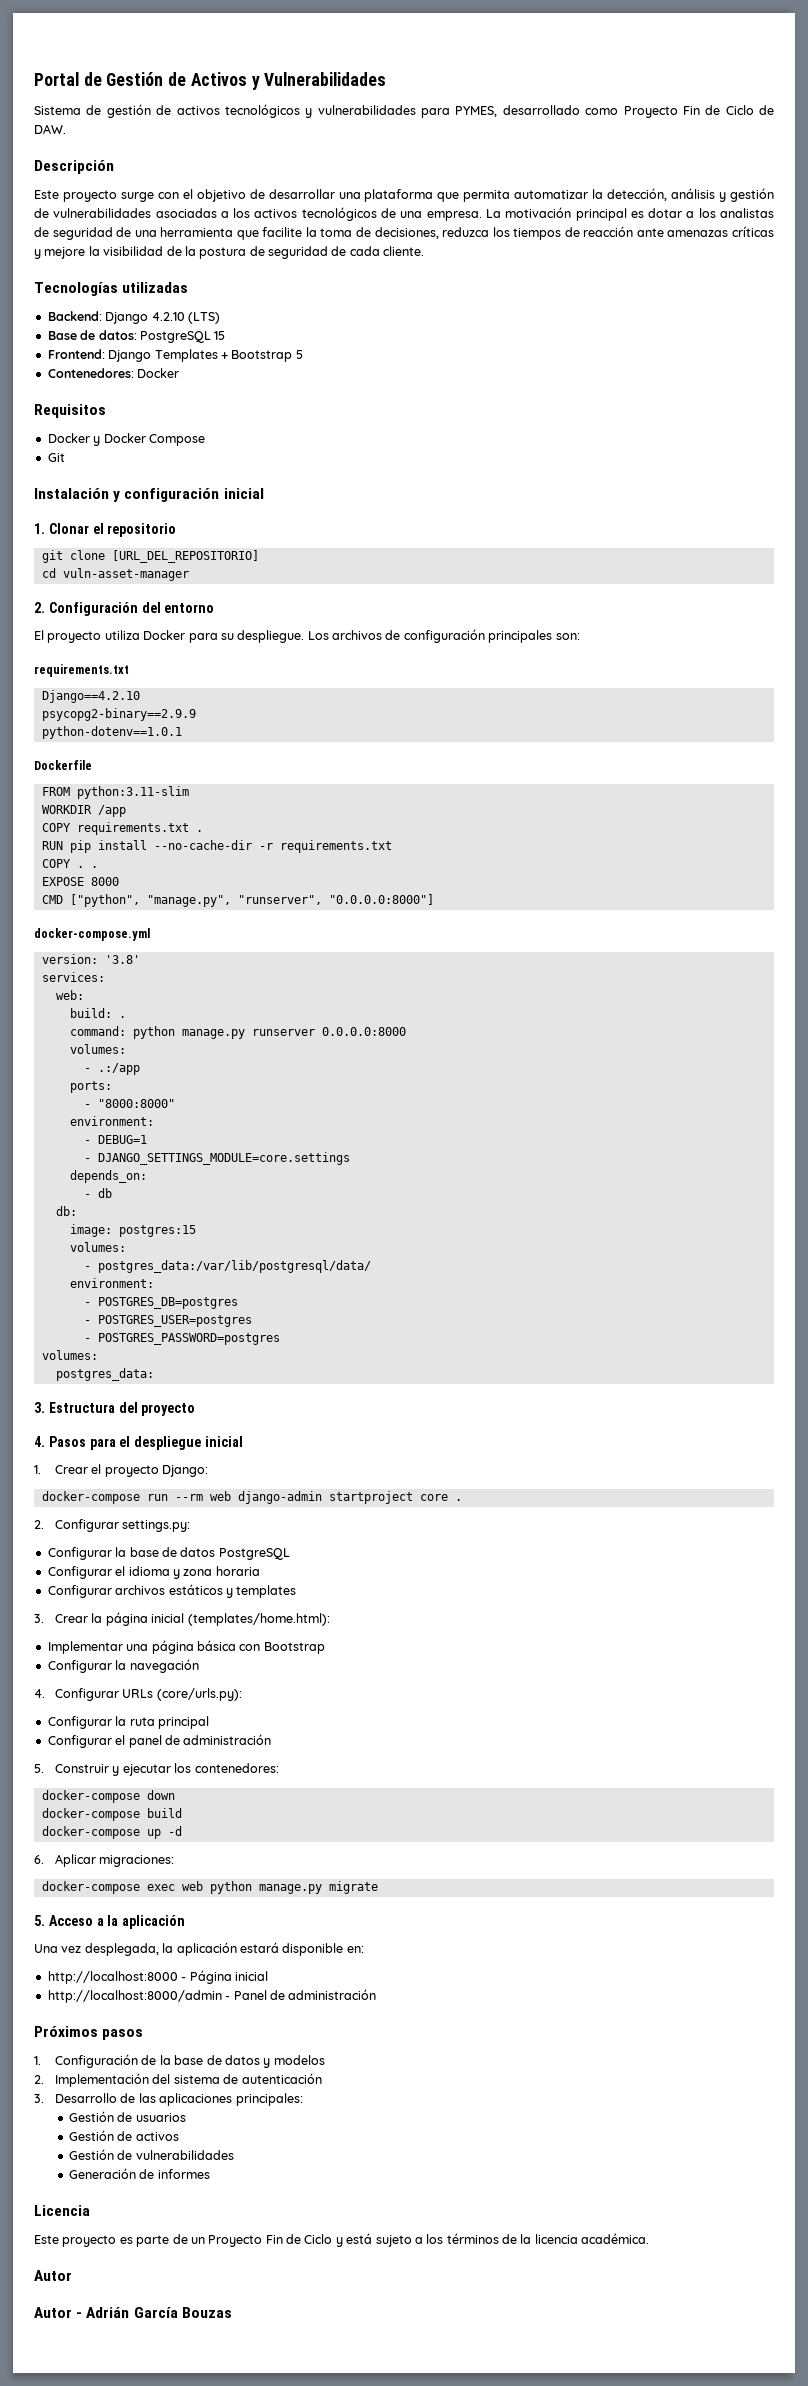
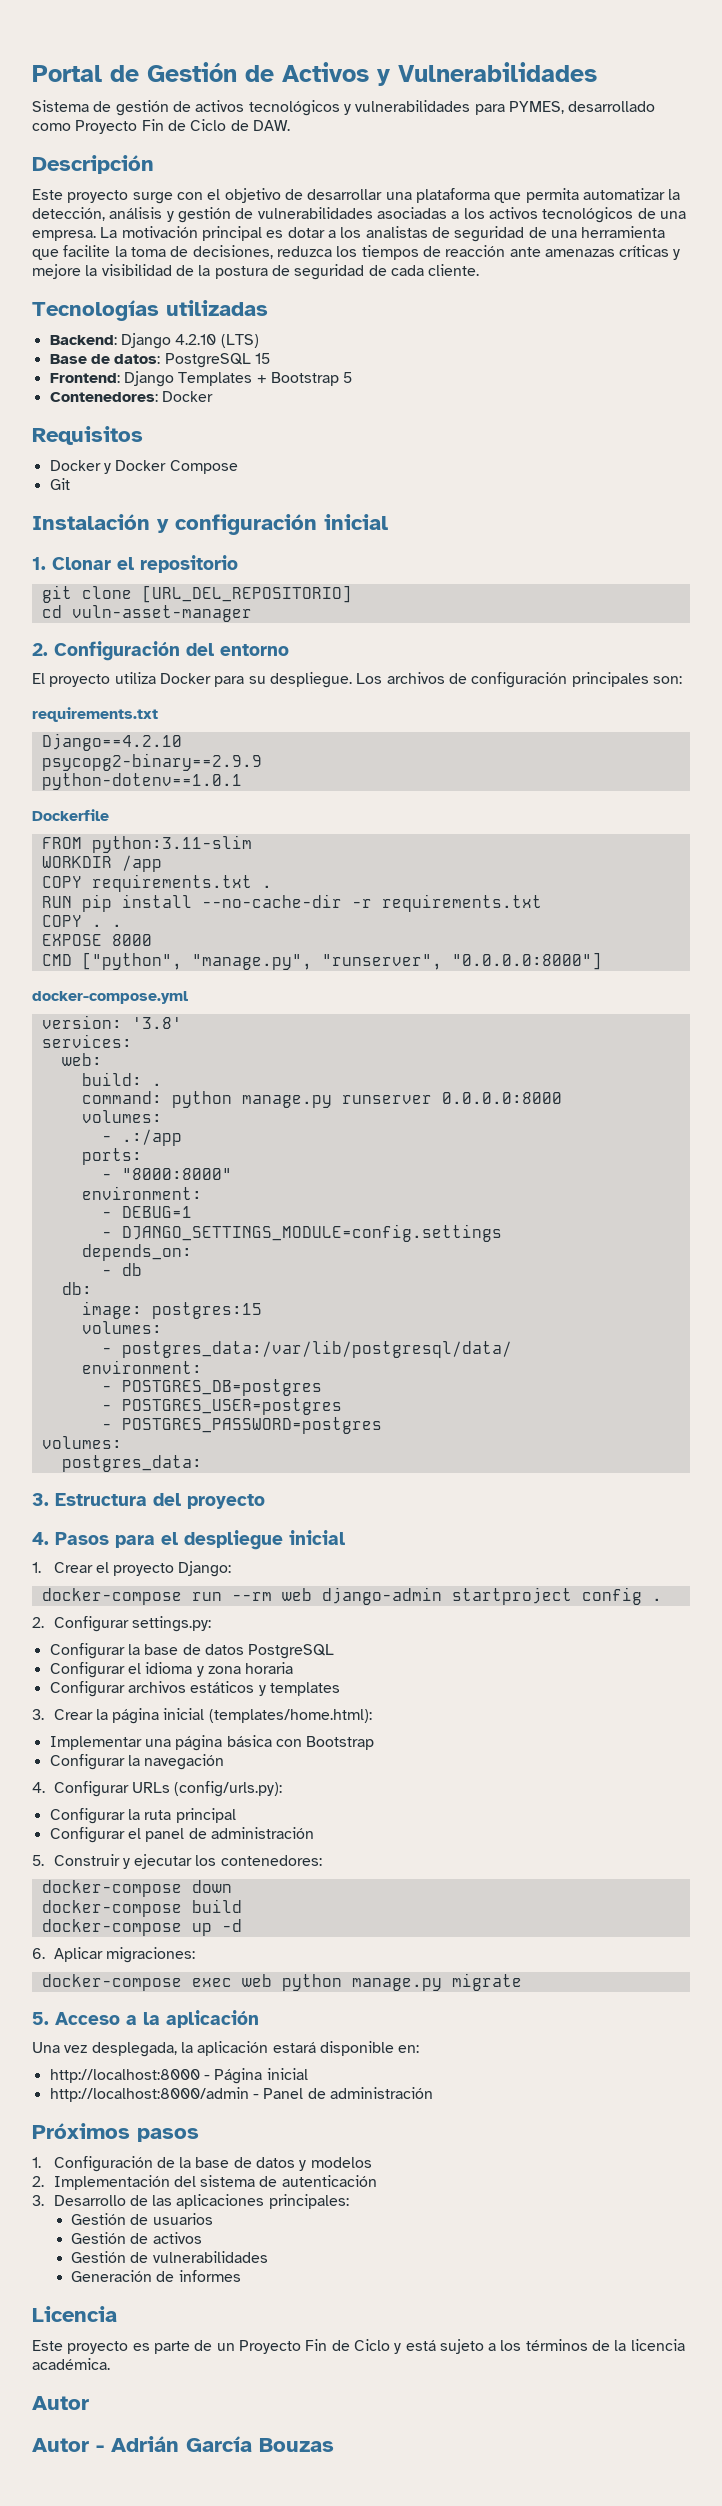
[97,1152,350,1165] DJANGO_SETTINGS_MODULE=core.settings -> [121,1224,502,1242] DJANGO_SETTINGS_MODULE=config.settings
[419,1494,448,1501] core -> [581,1587,642,1605] config
[156,1688,242,1701] (core/urls.py): -> [174,1781,283,1797] (config/urls.py):

